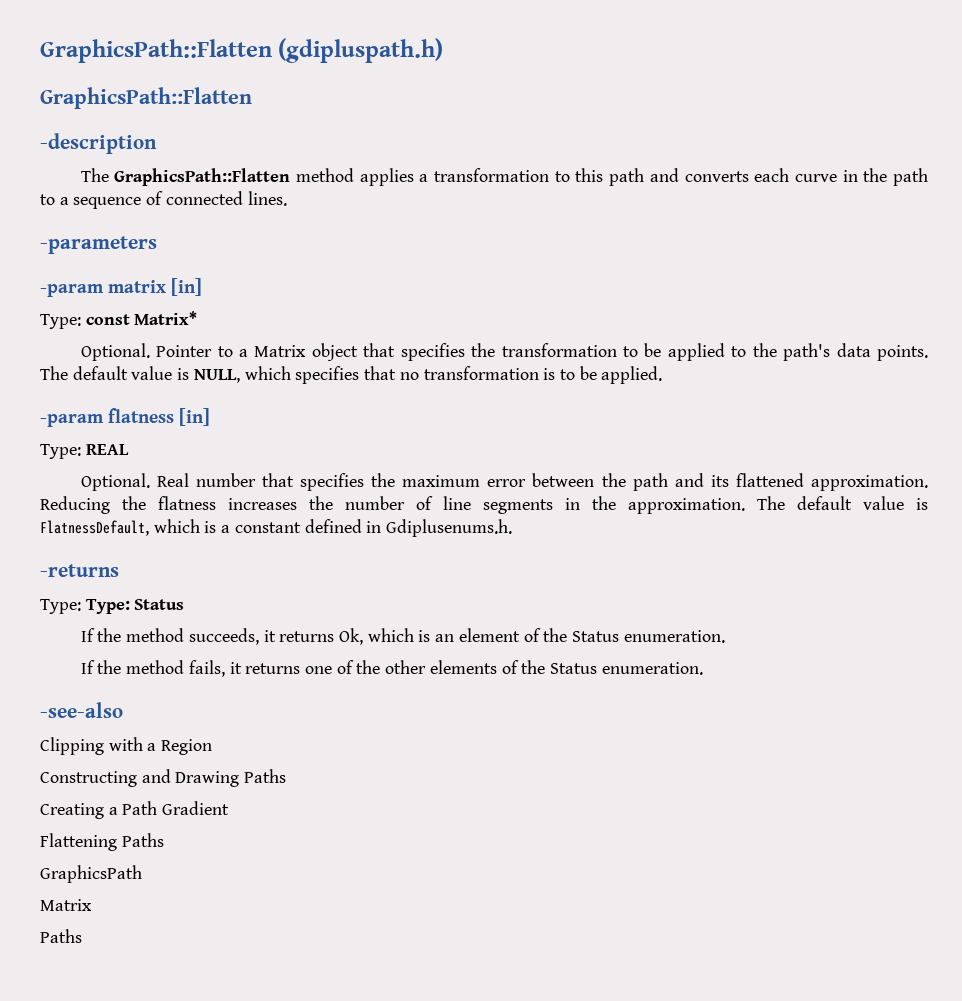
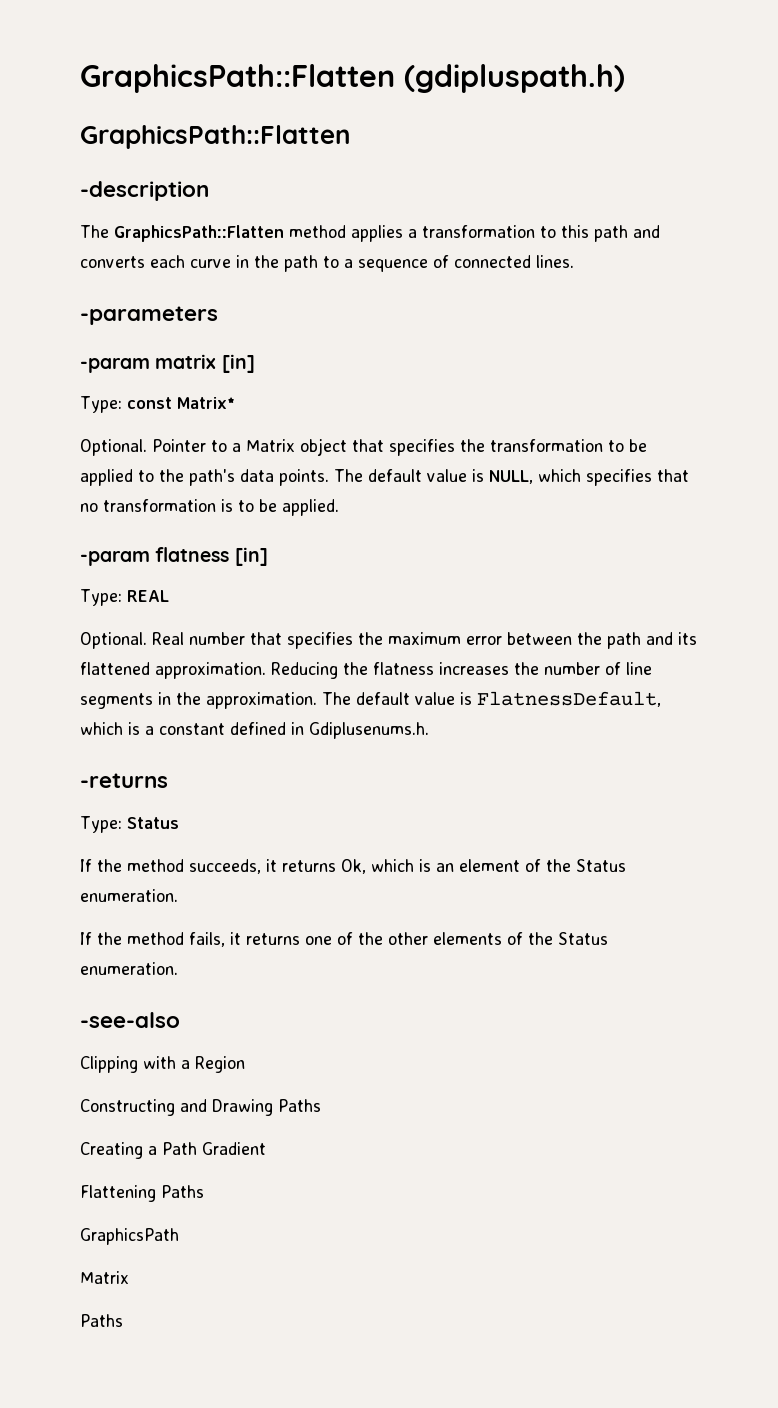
[85,599,130,614] Type: -> (122, 824) none

